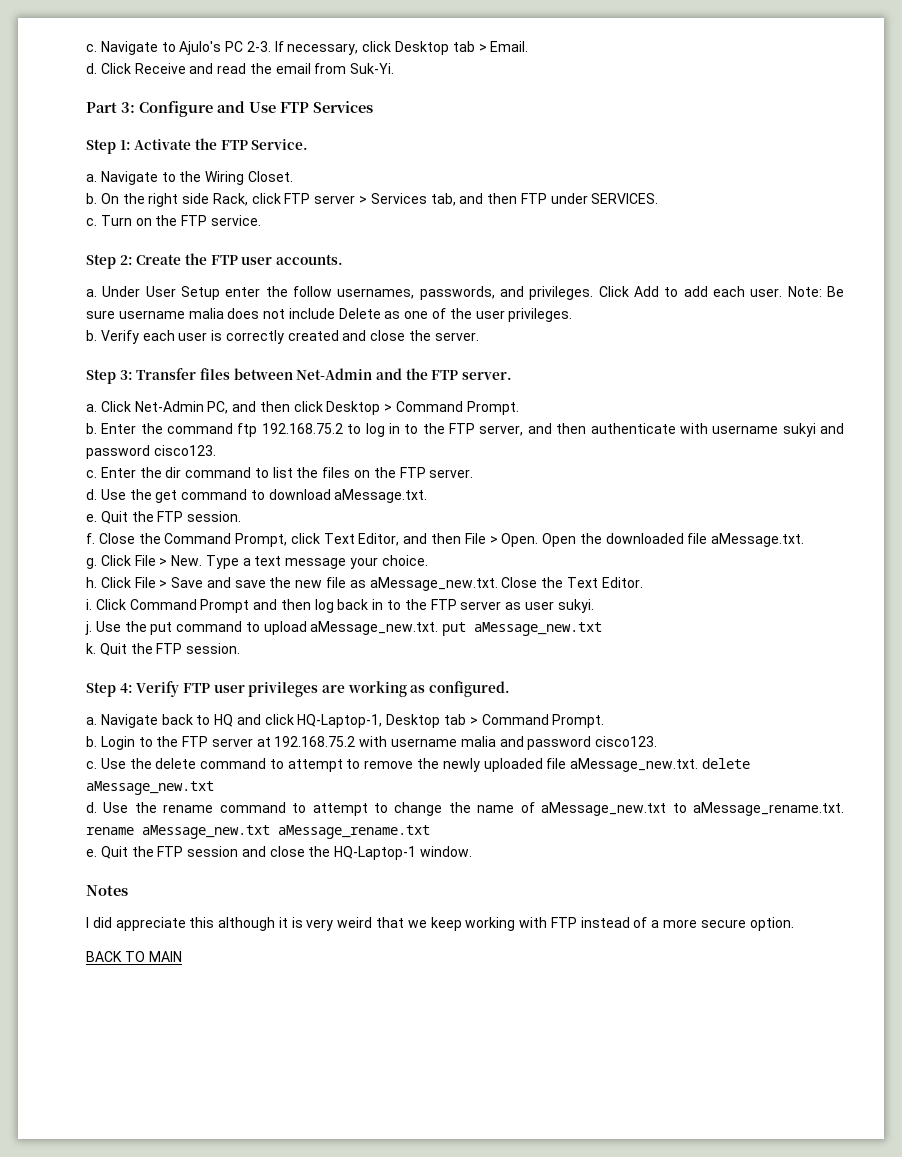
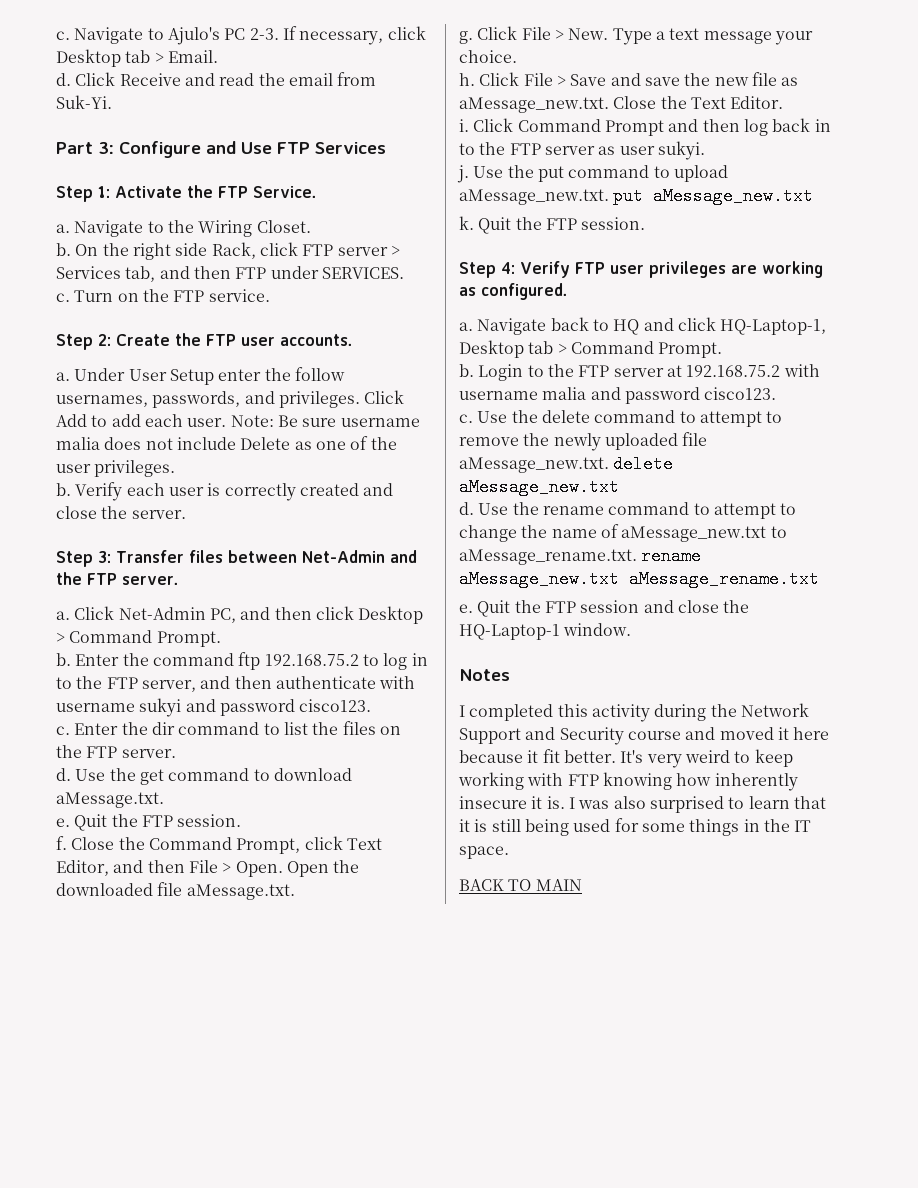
[92,917,794,931] did appreciate this although it is very weird that we keep working with FTP instead of a more secure option. -> [469,703,809,722] [459,727,830,745] [459,749,793,768] [458,772,798,791] [459,796,826,813] [459,818,812,836] [459,846,509,859] completed this activity during the Network Support and Security course and moved it here because it fit better. It's very weird to keep working with FTP knowing how inherently insecure it is. I was also surprised to learn that it is still being used for some things in the IT space.

